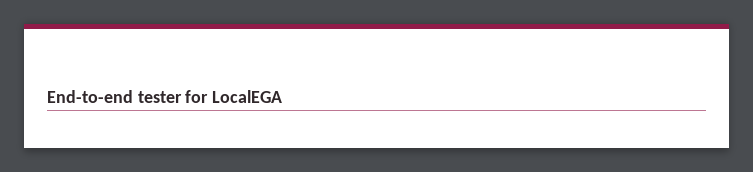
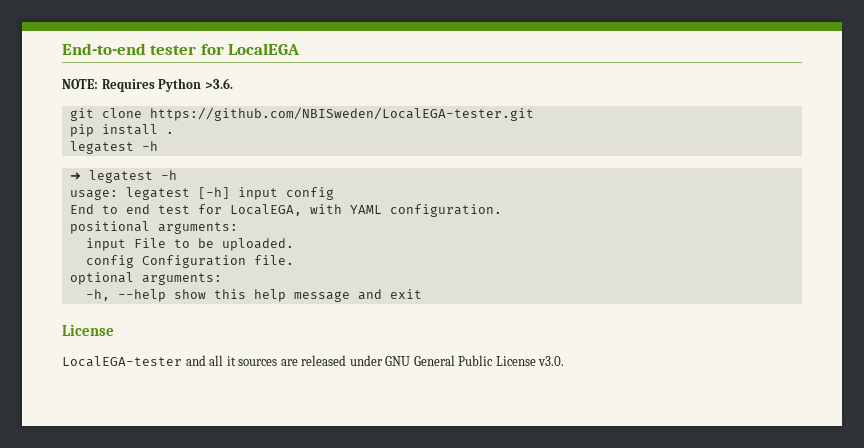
(283, 96) none -> [62,78,233,92] [69,107,534,121] [69,124,174,137] [69,141,158,154] [69,170,177,183] [69,187,334,200] [69,204,502,217] [69,221,238,234] [85,238,294,251] [85,255,294,268] [69,272,222,285] [85,289,422,302] [62,324,114,336] [62,355,565,367] // NOTE: Requires Python >3.6. // git clone https://github.com/NBISweden/LocalEGA-tester.git // pip install . // legatest -h // ➜ legatest -h // usage: legatest [-h] input config // End to end test for LocalEGA, with YAML configuration. // positional arguments: // input File to be uploaded. // config Configuration file. // optional arguments: // -h, --help show this help message and exit // License // LocalEGA-tester and all it sources are released under GNU General Public License v3.0.

